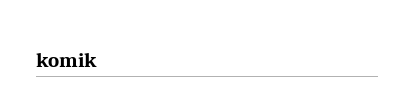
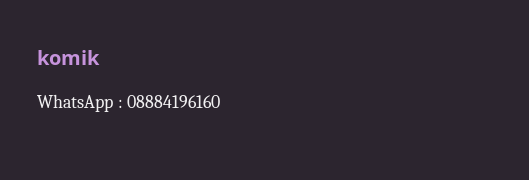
(97, 59) none -> [37,94,221,112] // WhatsApp : 08884196160

